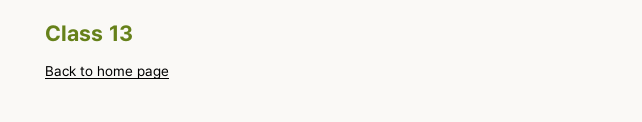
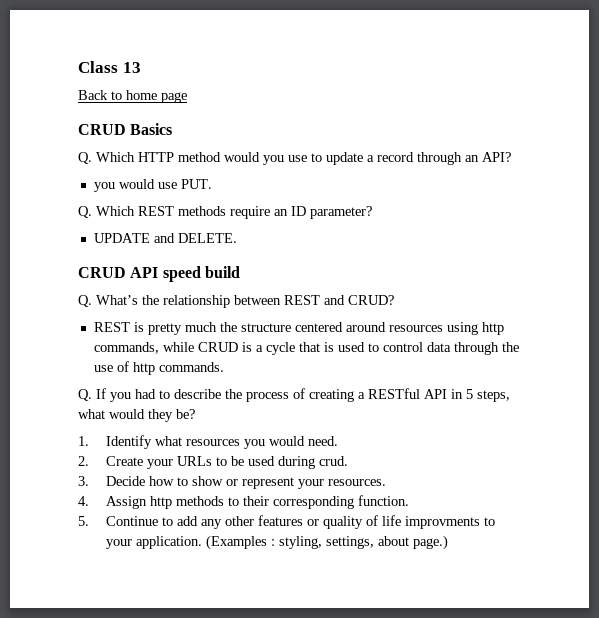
(169, 73) none -> [78,123,173,135] [78,152,511,165] [93,179,212,192] [78,206,372,219] [93,233,237,243] [78,266,240,282] [78,295,394,308] [93,322,504,335] [93,342,519,355] [93,361,224,375] [78,388,510,402] [78,409,195,422] [78,435,339,449] [78,456,349,469] [78,476,387,489] [78,495,410,509] [78,515,496,529] [106,535,449,550] // CRUD Basics // Q. Which HTTP method would you use to update a record through an API? // you would use PUT. // Q. Which REST methods require an ID parameter? // UPDATE and DELETE. // CRUD API speed build // Q. What’s the relationship between REST and CRUD? // REST is pretty much the structure centered around resources using http commands, while CRUD is a cycle that is used to control data through the use of http commands. // Q. If you had to describe the process of creating a RESTful API in 5 steps, what would they be? // 1. Identify what resources you would need. // 2. Create your URLs to be used during crud. // 3. Decide how to show or represent your resources. // 4. Assign http methods to their corresponding function. // 5. Continue to add any other features or quality of life improvments to your application. (Examples : styling, settings, about page.)

